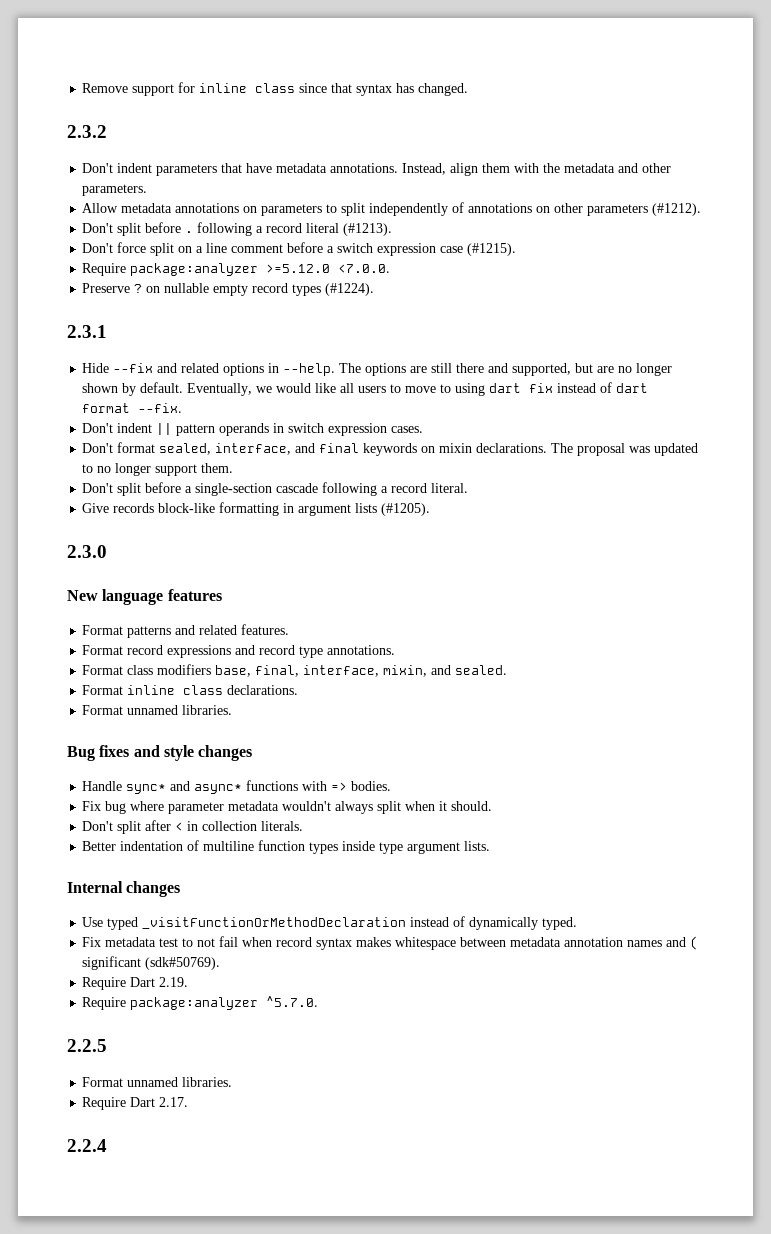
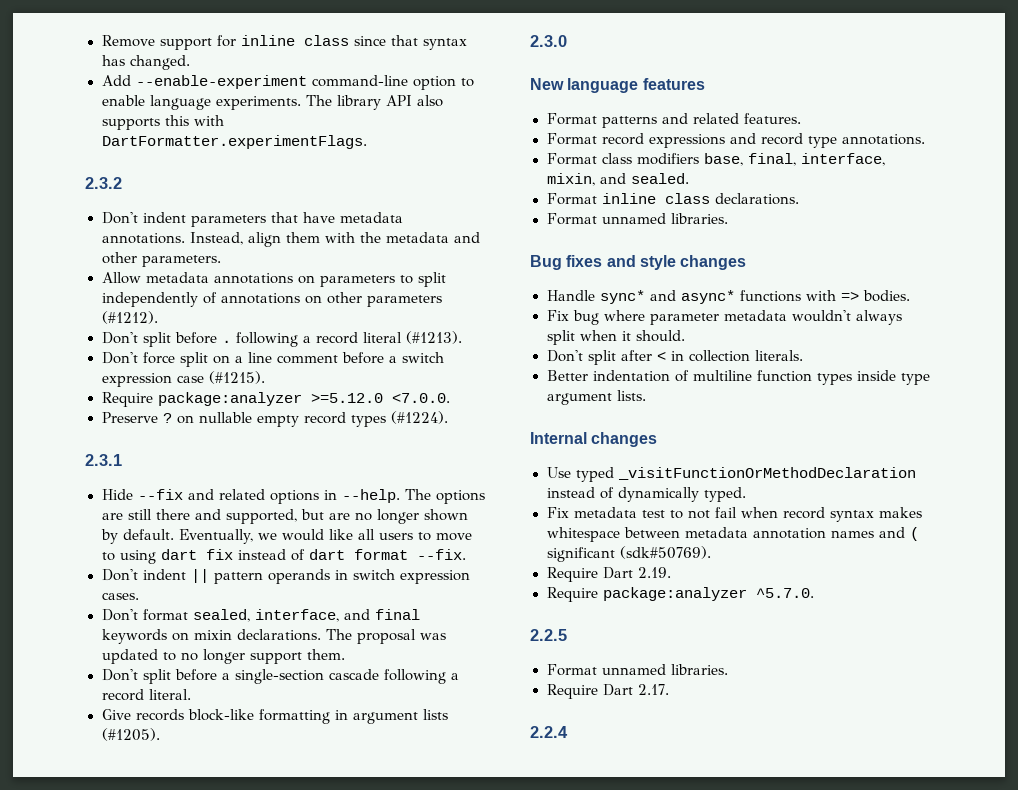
(469, 89) none -> [101,75,474,90] [101,95,443,110] [101,115,224,130] [101,135,367,149] // Add --enable-experiment command-line option to enable language experiments. The library API also supports this with DartFormatter.experimentFlags.

